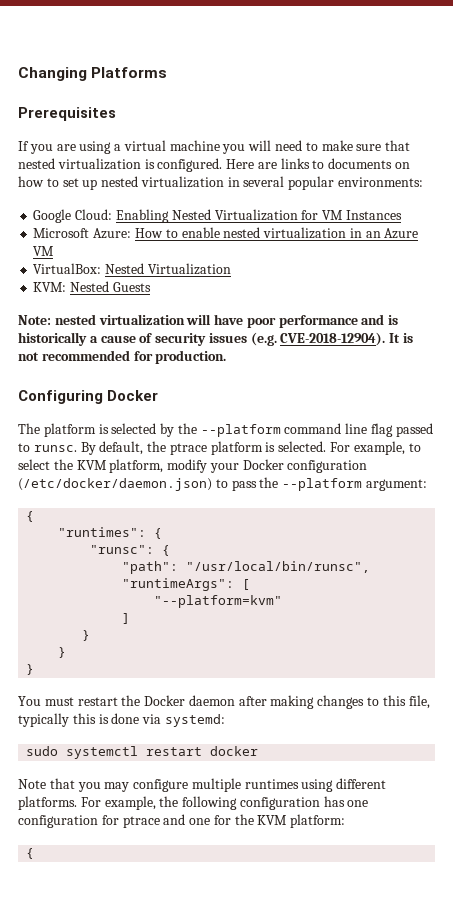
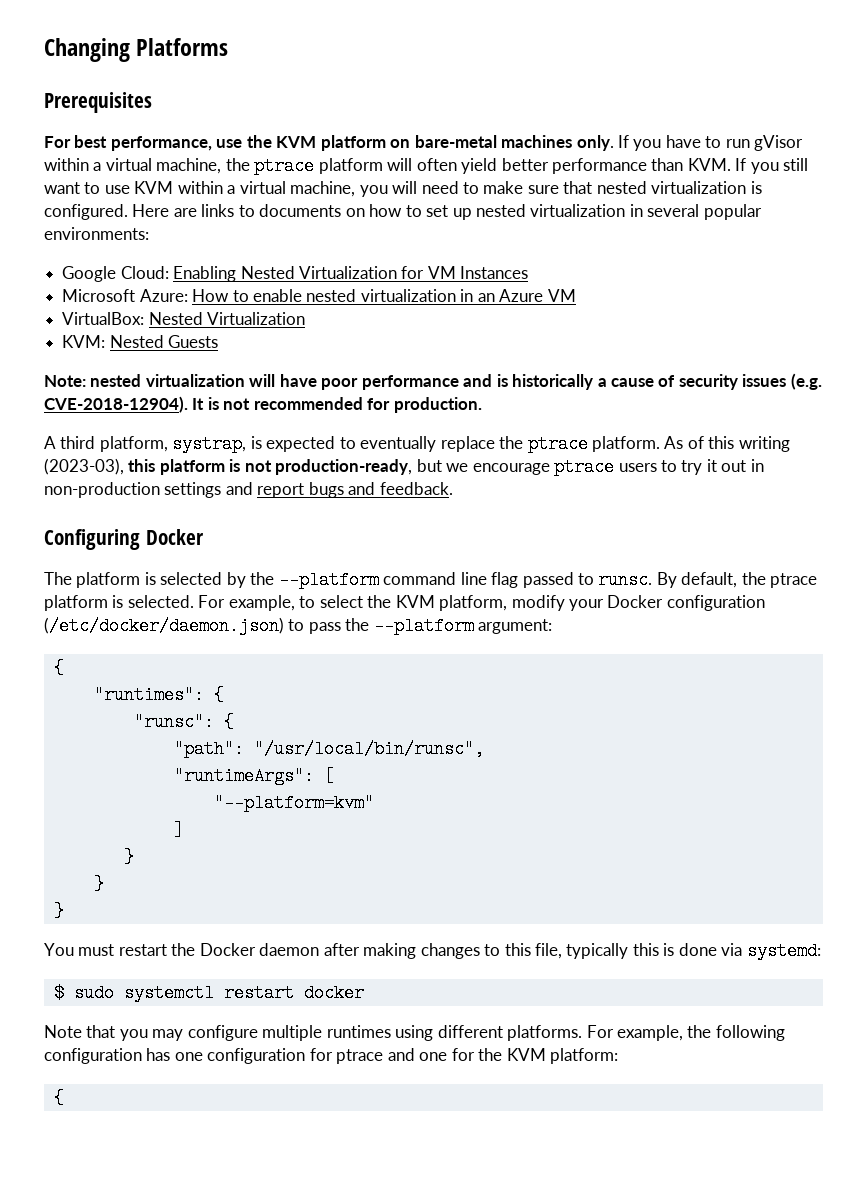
[18,140,220,154] If you are using a virtual machine -> [44,135,804,151] [44,157,809,175] [44,181,356,197] For best performance, use the KVM platform on bare-metal machines only. If you have to run gVisor within a virtual machine, the ptrace platform will often yield better performance than KVM. If you still want to use KVM within a virtual machine,
(227, 357) none -> [44,435,790,453] [44,458,764,476] [44,482,453,498] // A third platform, systrap, is expected to eventually replace the ptrace platform. As of this writing (2023-03), this platform is not production-ready, but we encourage ptrace users to try it out in non-production settings and report bugs and feedback.
(225, 720) none -> [53,984,64,1002] $

